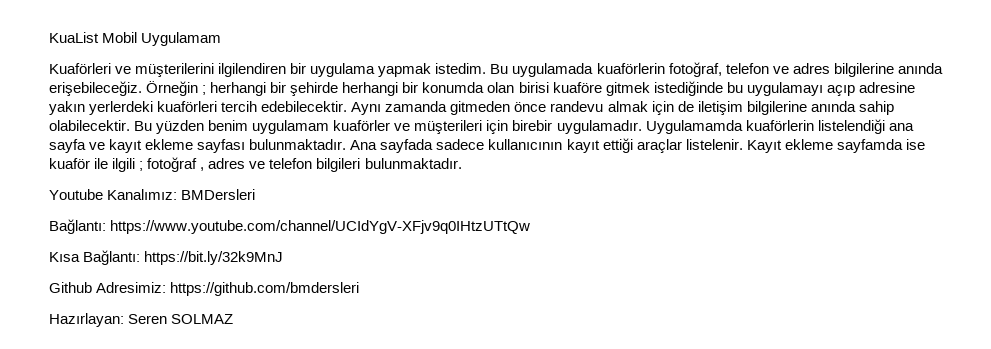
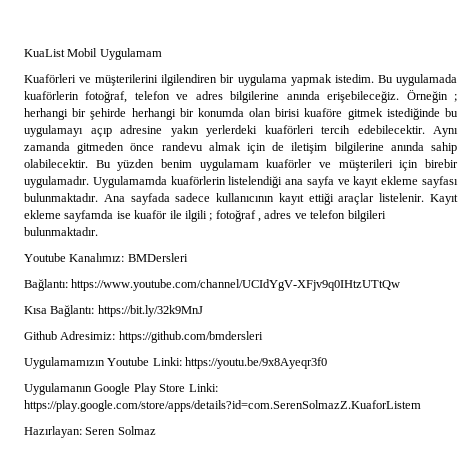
(360, 289) none -> [24,357,328,369] [24,383,218,395] [24,400,421,412] // Uygulamamızın Youtube Linki: https://youtu.be/9x8Ayeqr3f0 // Uygulamanın Google Play Store Linki: https://play.google.com/store/apps/details?id=com.SerenSolmazZ.KuaforListem
[171,314,234,324] SOLMAZ -> [117,426,156,435] Solmaz

